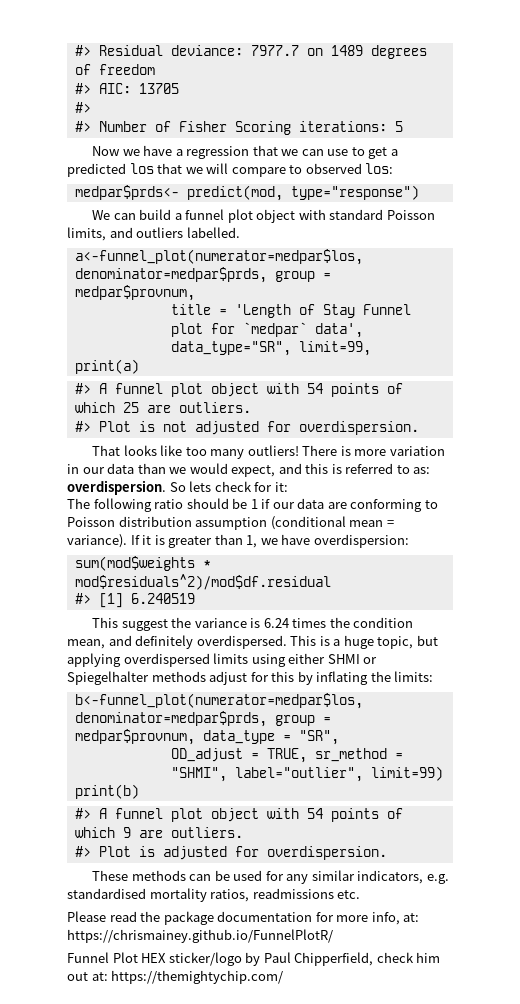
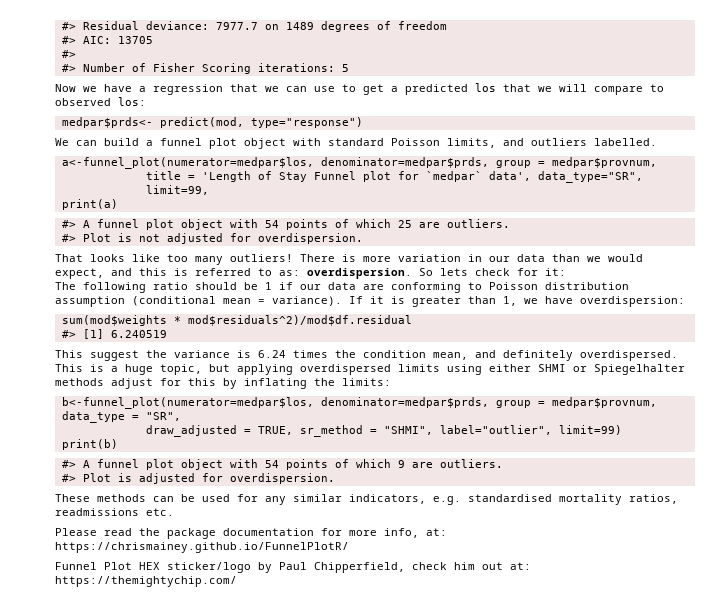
[170,748,243,762] OD_adjust -> [145,425,237,437] draw_adjusted

